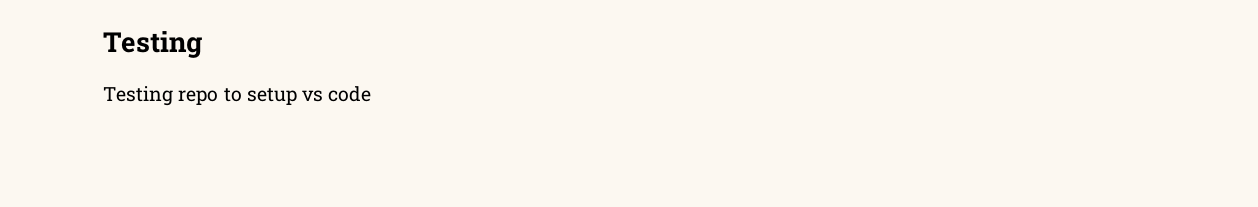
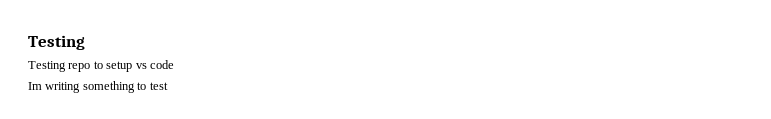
(372, 94) none -> [28,81,168,93] // Im writing something to test

